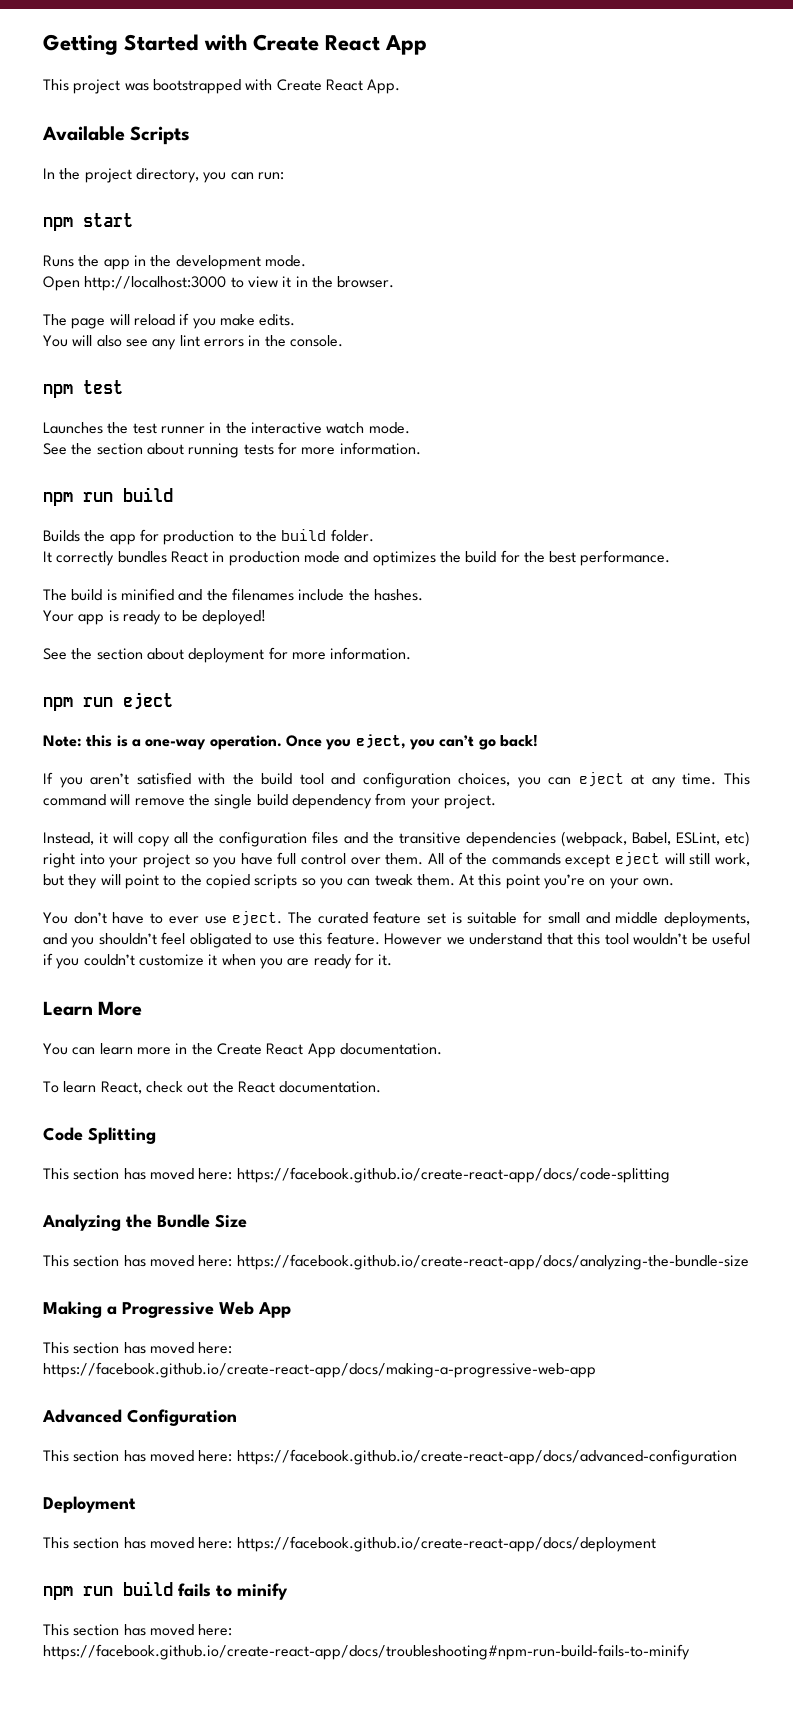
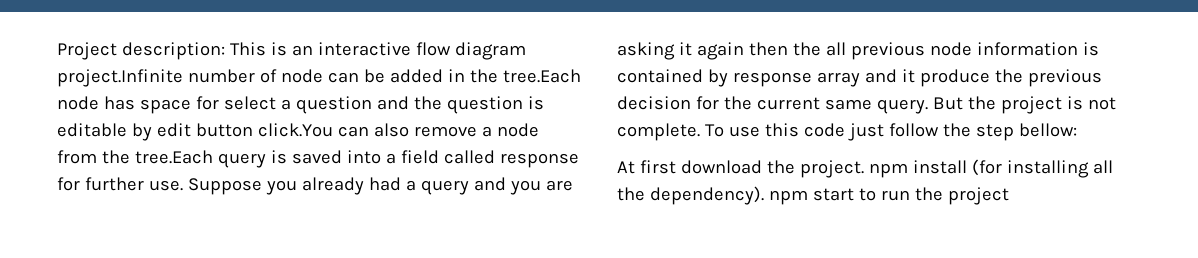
[43,34,428,55] [43,79,401,94] [42,126,191,145] [43,168,284,183] [43,213,133,231] [43,255,306,270] [43,276,395,291] [43,313,296,329] [43,335,343,350] [43,380,123,398] [43,422,410,434] [43,442,421,458] [43,487,173,506] [43,529,374,545] [43,550,671,566] [43,588,423,601] [43,610,266,625] [43,647,412,663] [43,692,173,711] [43,734,538,750] [43,772,750,788] [43,793,496,809] [43,831,751,847] [43,852,751,868] [43,874,675,889] [43,911,750,927] [43,932,751,948] [43,953,393,969] [43,1001,143,1016] [43,1043,442,1058] [43,1081,382,1094] [43,1127,156,1144] [43,1167,670,1183] [42,1214,247,1231] [43,1254,749,1270] [43,1301,291,1318] [43,1342,233,1354] [43,1362,596,1378] [42,1409,237,1426] [43,1449,737,1465] [43,1496,136,1513] [43,1536,656,1552] [43,1581,288,1600] [43,1624,233,1636] [43,1644,690,1660] Getting Started with Create React App // This project was bootstrapped with Create React App. // Available Scripts // In the project directory, you can run: // npm start // Runs the app in the development mode. // Open http://localhost:3000 to view it in the browser. // The page will reload if you make edits. // You will also see any lint errors in the console. // npm test // Launches the test runner in the interactive watch mode. // See the section about running tests for more information. // npm run build // Builds the app for production to the build folder. // It correctly bundles React in production mode and optimizes the build for the best performance. // The build is minified and the filenames include the hashes. // Your app is ready to be deployed! // See the section about deployment for more information. // npm run eject // Note: this is a one-way operation. Once you eject, you can’t go back! // If you aren’t satisfied with the build tool and configuration choices, you can eject at any time. This command will remove the single build dependency from your project. // Instead, it will copy all the configuration files and the transitive dependencies (webpack, Babel, ESLint, etc) right into your project so you have full control over them. All of the commands except eject will still work, but they will point to the copied scripts so you can tweak them. At this point you’re on your own. // You don’t have to ever use eject. The curated feature set is suitable for small and middle deployments, and you shouldn’t feel obligated to use this feature. However we understand that this tool wouldn’t be useful if you couldn’t customize it when you are ready for it. // Learn More // You can learn more in the Create React App documentation. // To learn React, check out the React documentation. // Code Splitting // This section has moved here: https://facebook.github.io/create-react-app/docs/code-splitting // Analyzing the Bundle Size // This section has moved here: https://facebook.github.io/create-react-app/docs/analyzing-the-bundle-size // Making a Progressive Web App // This section has moved here: https://facebook.github.io/create-react-app/docs/making-a-progressive-web-app // Advanced Configuration // This section has moved here: https://facebook.github.io/create-react-app/docs/advanced-configuration // Deployment // This section has moved here: https://facebook.github.io/create-react-app/docs/deployment // npm run build fails to minify // This section has moved here: https://facebook.github.io/create-react-app/docs/troubleshooting#npm-run-build-fails-to-minify -> [57,42,526,60] [57,69,581,87] [57,96,544,114] [57,123,539,141] [57,150,579,168] [57,177,573,195] [617,42,1099,60] [617,69,1102,87] [617,96,1116,114] [617,123,1077,141] [617,159,1113,178] [617,186,1009,205] Project description: This is an interactive flow diagram project.Infinite number of node can be added in the tree.Each node has space for select a question and the question is editable by edit button click.You can also remove a node from the tree.Each query is saved into a field called response for further use. Suppose you already had a query and you are asking it again then the all previous node information is contained by response array and it produce the previous decision for the current same query. But the project is not complete. To use this code just follow the step bellow: // At first download the project. npm install (for installing all the dependency). npm start to run the project

